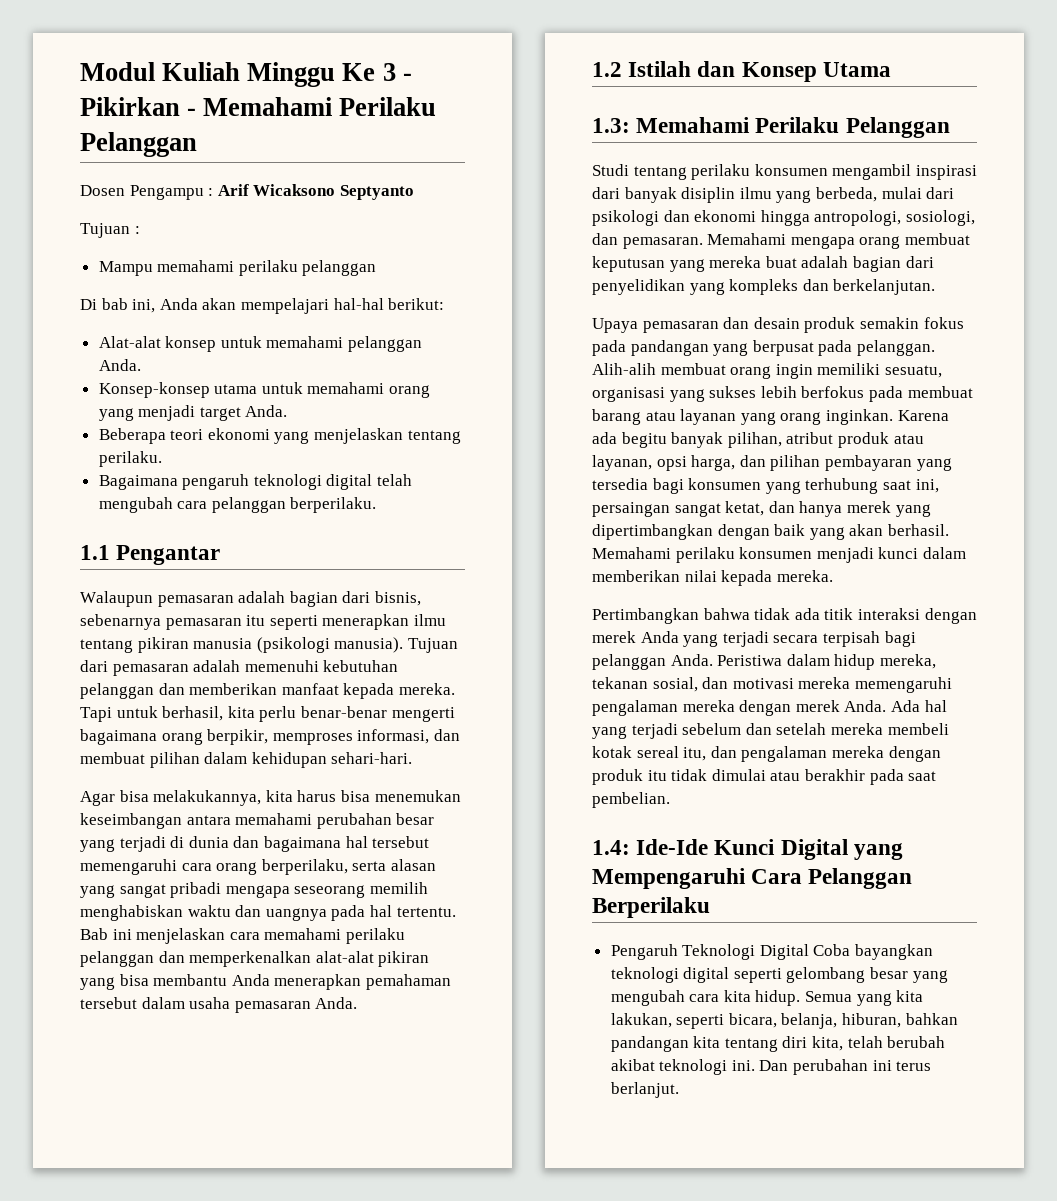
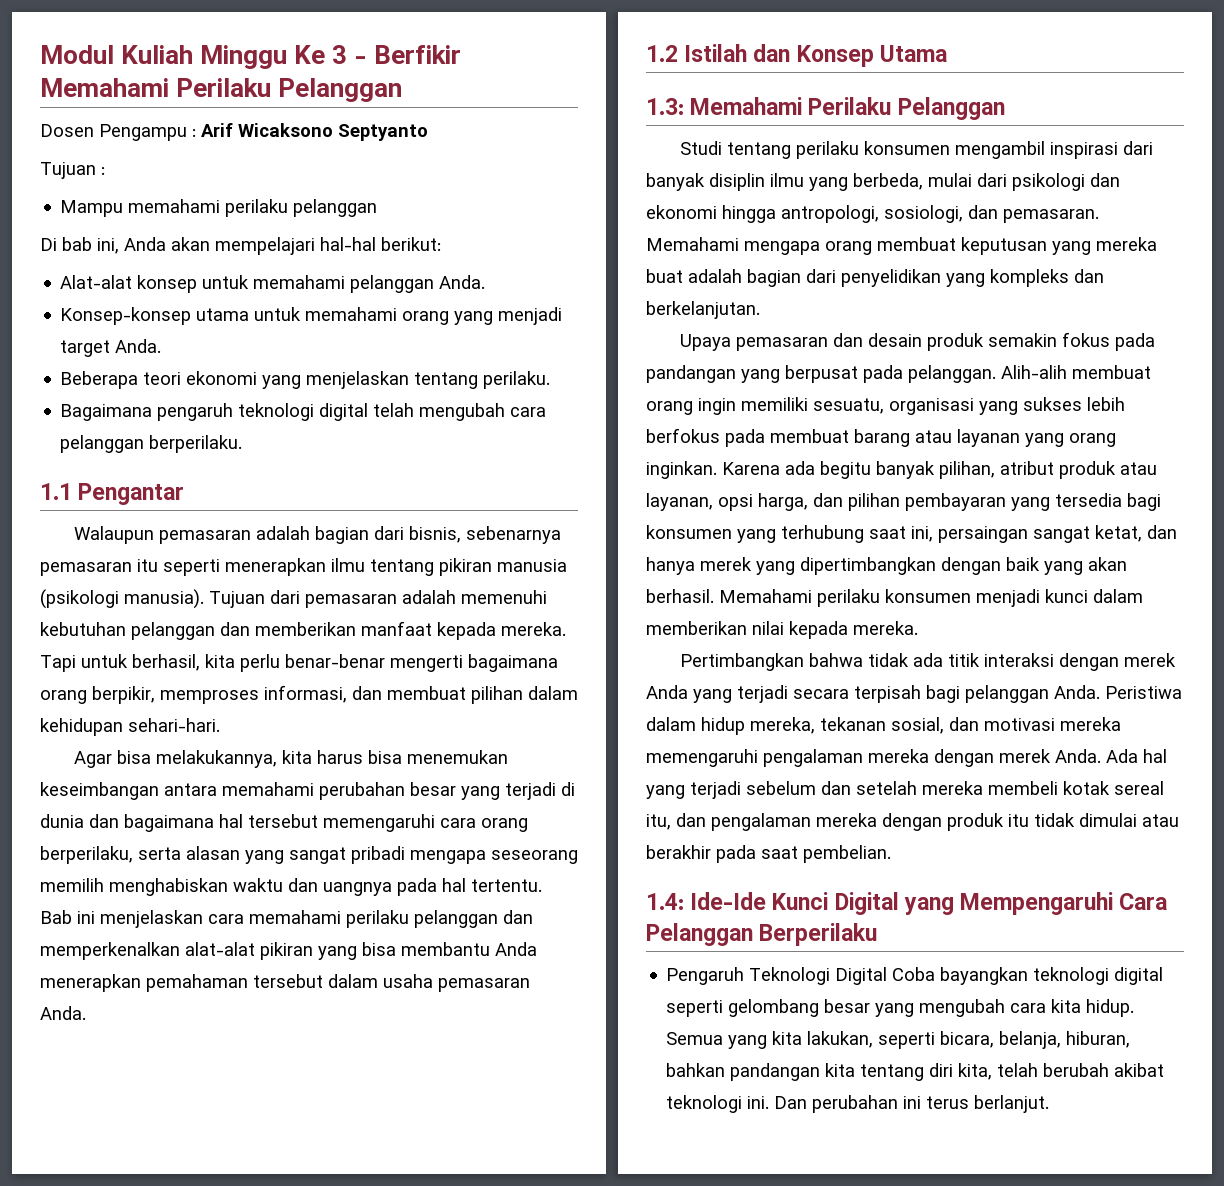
[80,97,197,116] Pikirkan - -> [374,45,462,64] Berfikir

